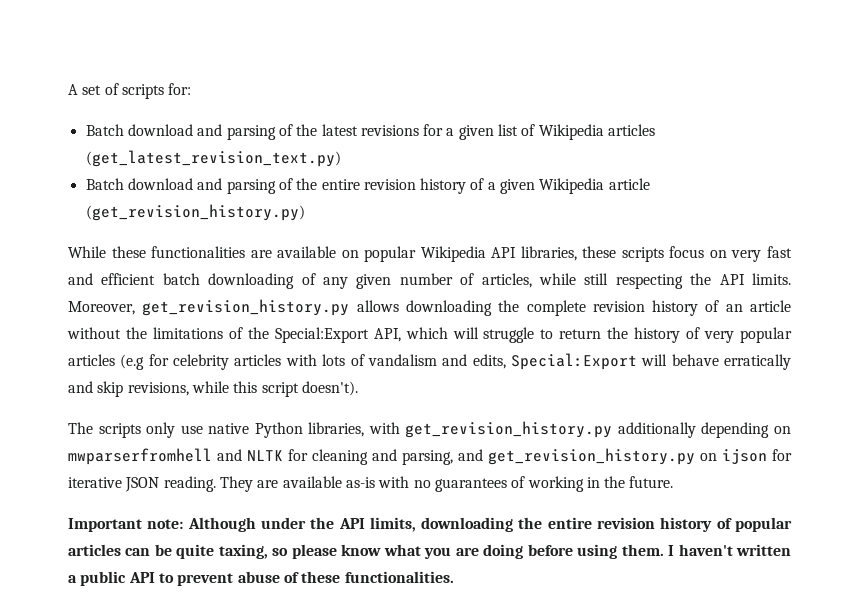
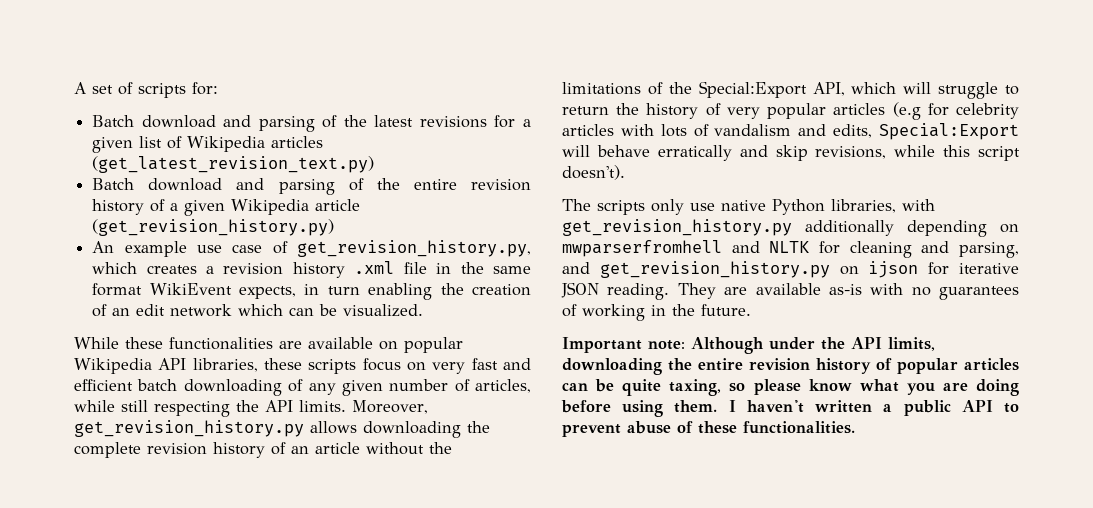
(305, 212) none -> [92,240,531,257] [92,261,532,278] [92,283,531,300] [92,304,424,317] // An example use case of get_revision_history.py, which creates a revision history .xml file in the same format WikiEvent expects, in turn enabling the creation of an edit network which can be visualized.

